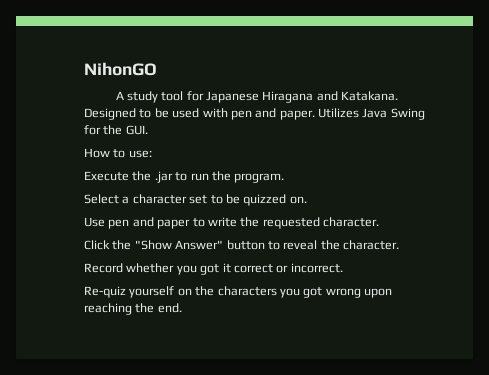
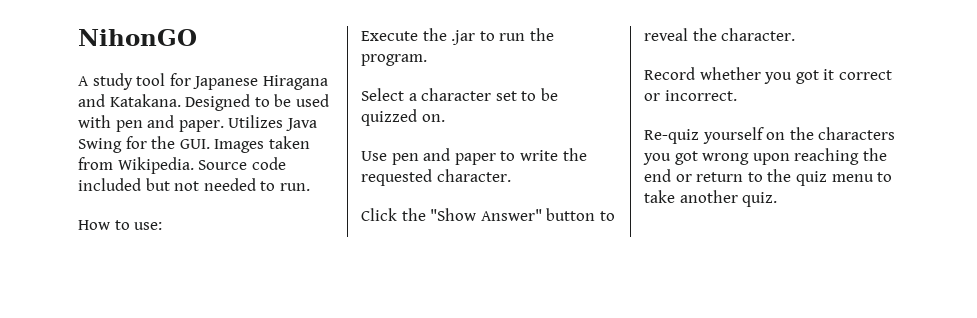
(148, 130) none -> [214,136,310,153] [78,157,286,174] [78,178,310,191] Images taken from Wikipedia. Source code included but not needed to run.
[157,303,182,313] end. -> [644,169,893,186] [644,190,778,207] end or return to the quiz menu to take another quiz.

